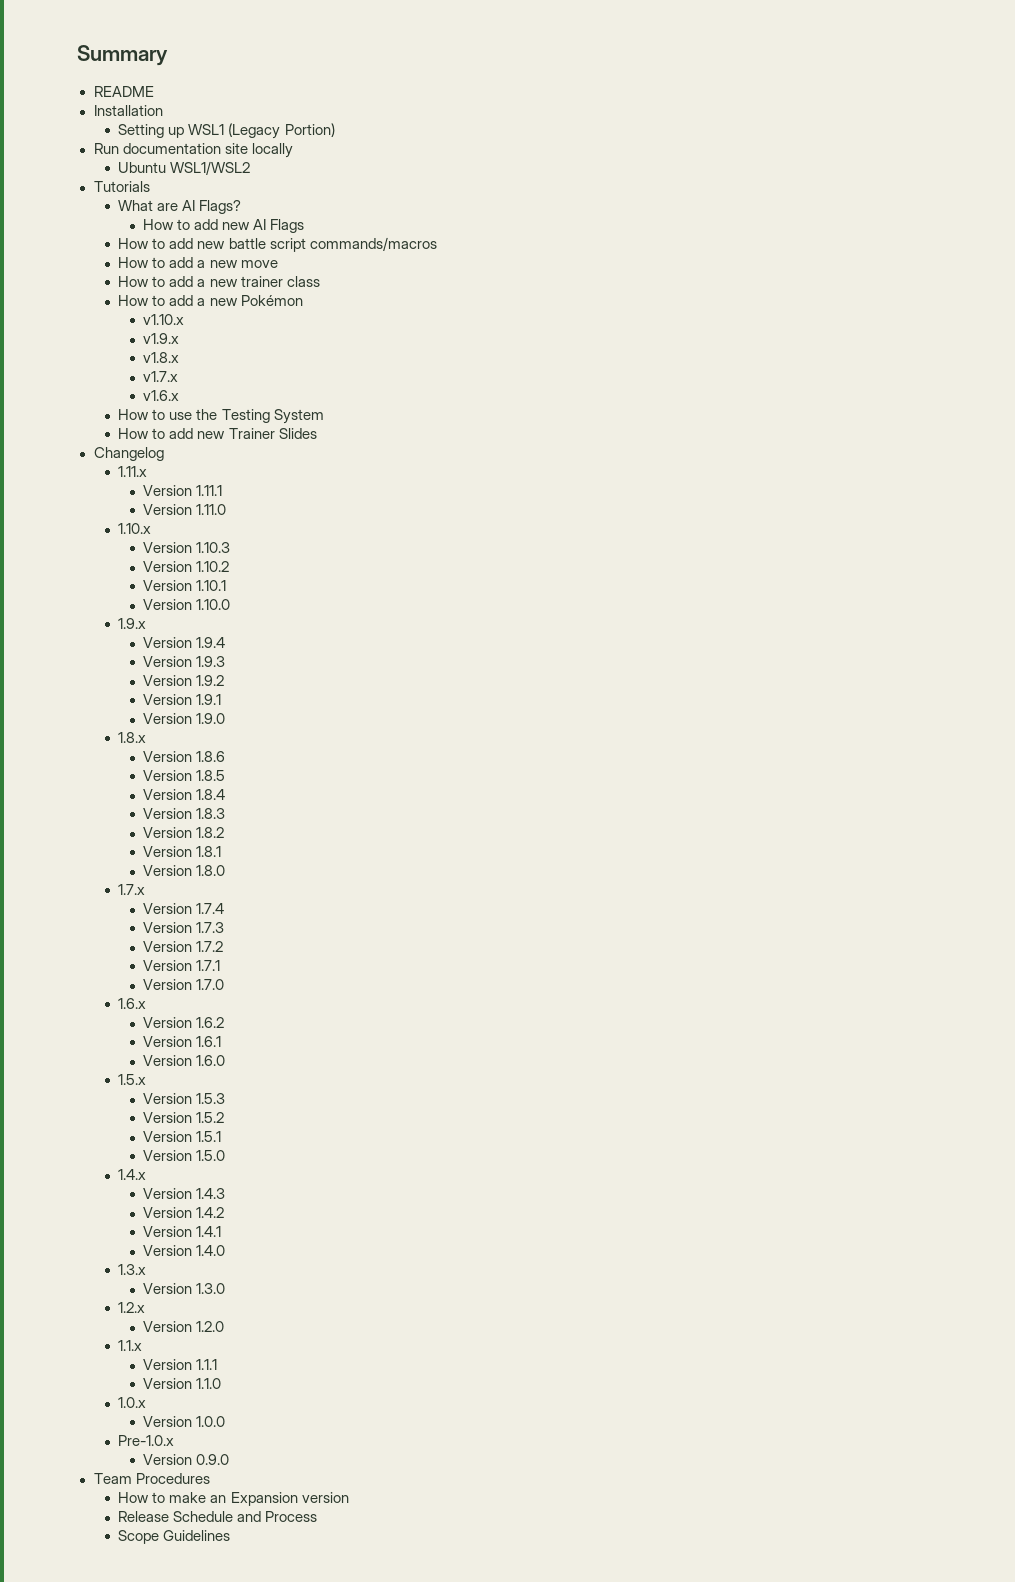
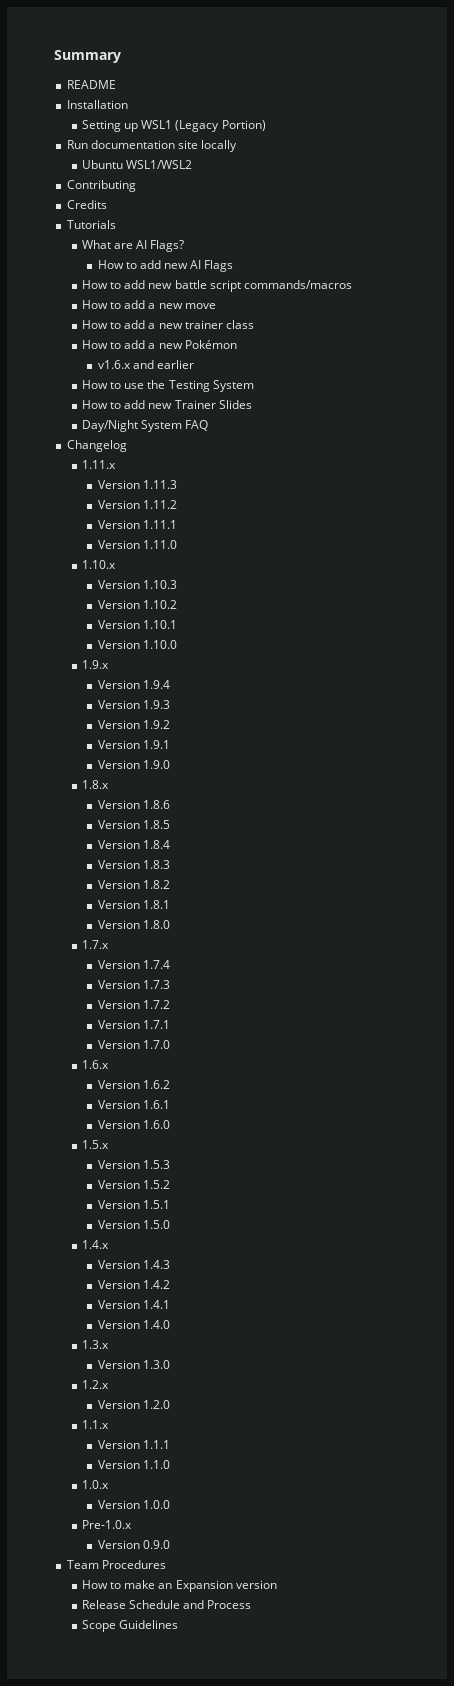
(251, 168) none -> [66,180,136,192] [66,200,107,209] // Contributing // Credits
[143,314,185,325] [143,333,180,344] [143,352,180,363] [143,371,179,382] // v1.10.x // v1.9.x // v1.8.x // v1.7.x -> (237, 344) none
(180, 395) none -> [132,360,194,369] and earlier
(317, 433) none -> [82,420,209,432] // Day/Night System FAQ
(148, 471) none -> [97,480,177,489] [97,500,177,509] // Version 1.11.3 // Version 1.11.2

